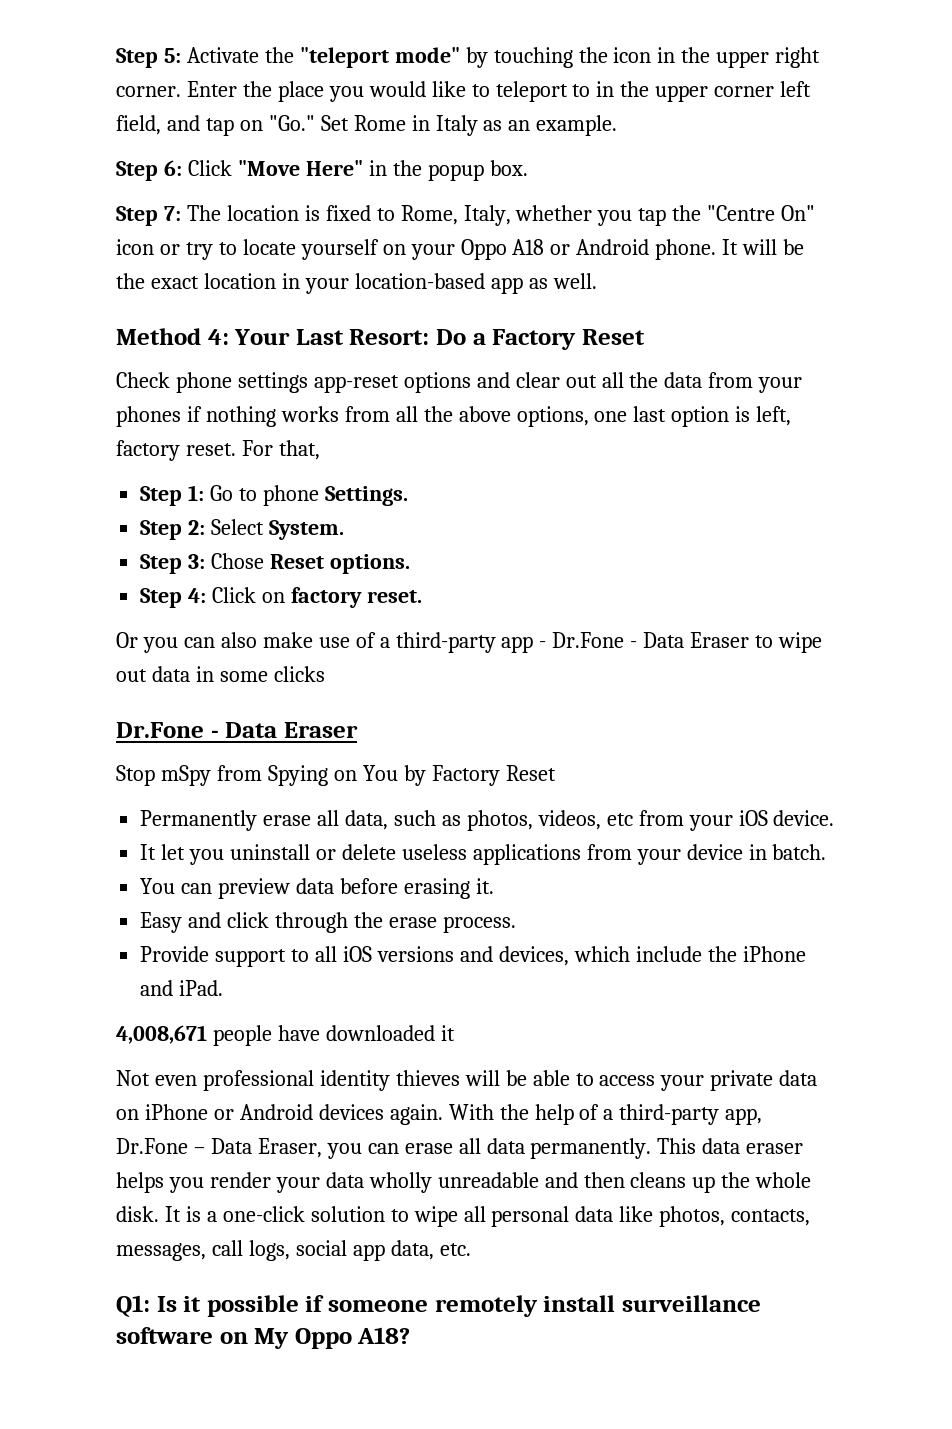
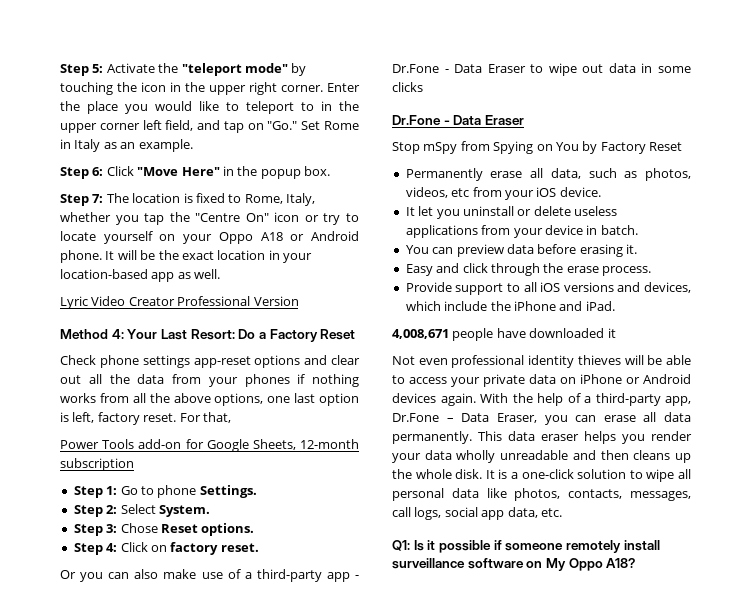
(597, 281) none -> [60,296,299,309] // Lyric Video Creator Professional Version
(320, 450) none -> [60,439,359,452] [60,458,134,471] // Power Tools add-on for Google Sheets, 12-month subscription

